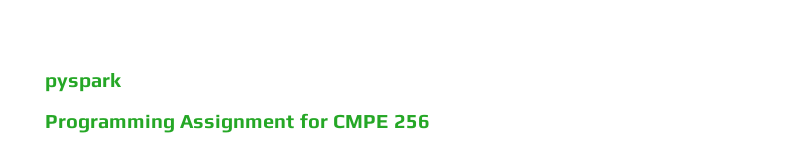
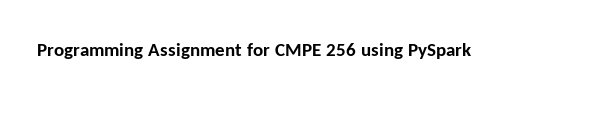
[45,73,122,92] pyspark // -> (37, 51) none
(430, 121) none -> [360,43,471,59] using PySpark

